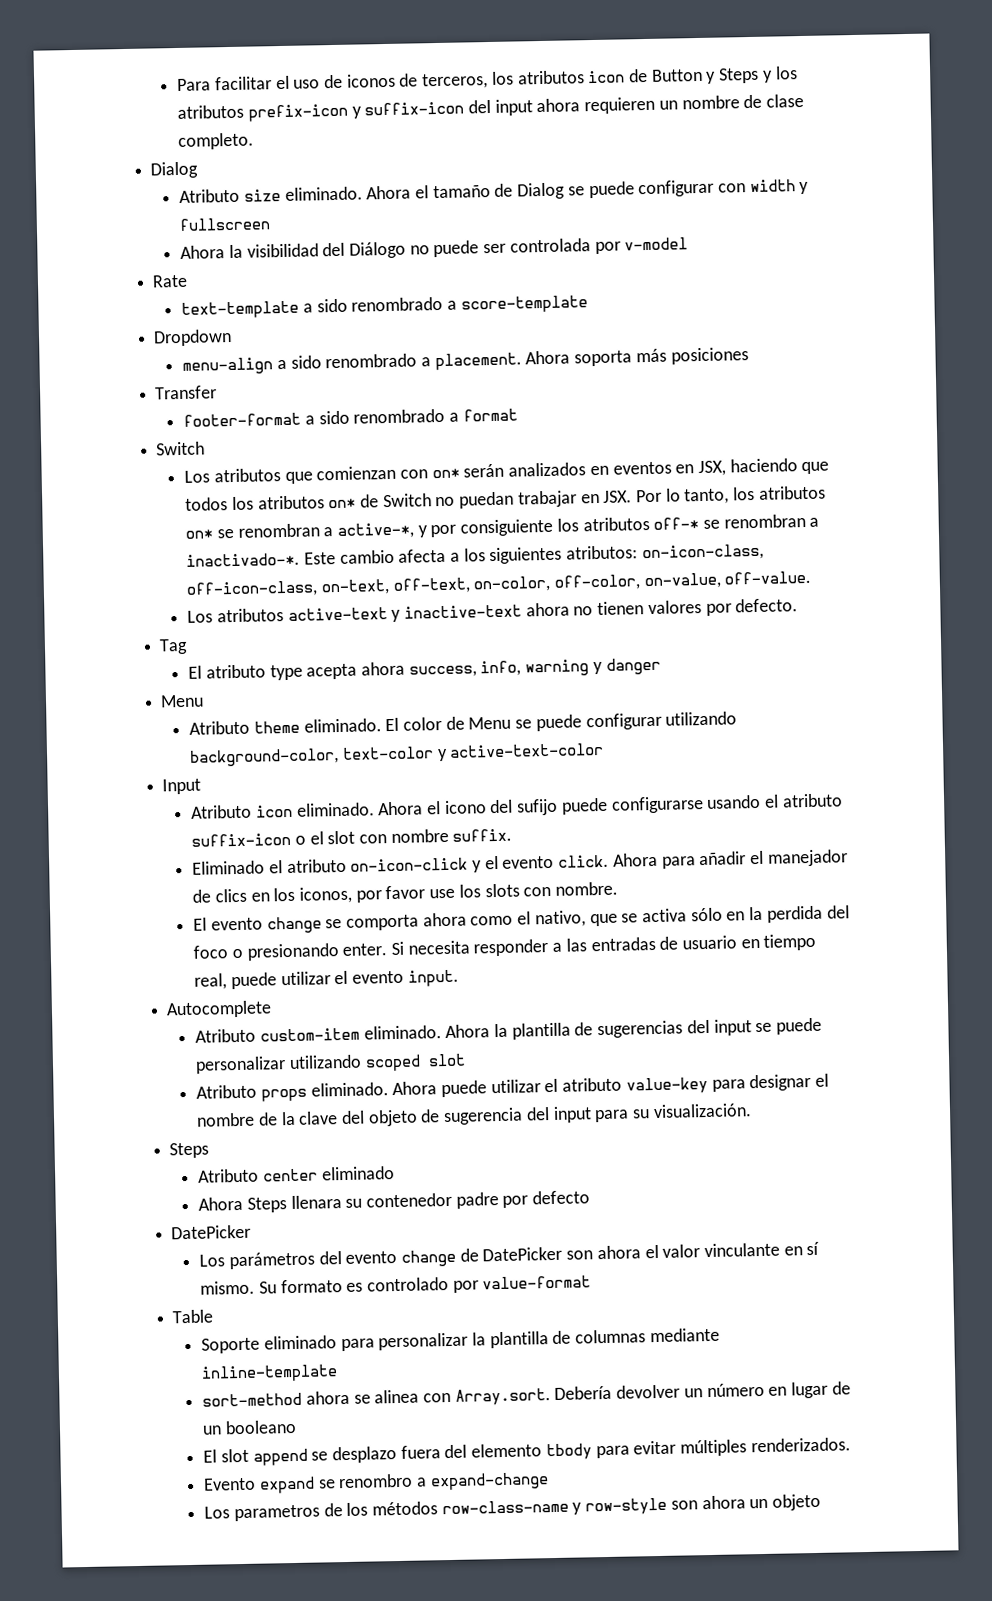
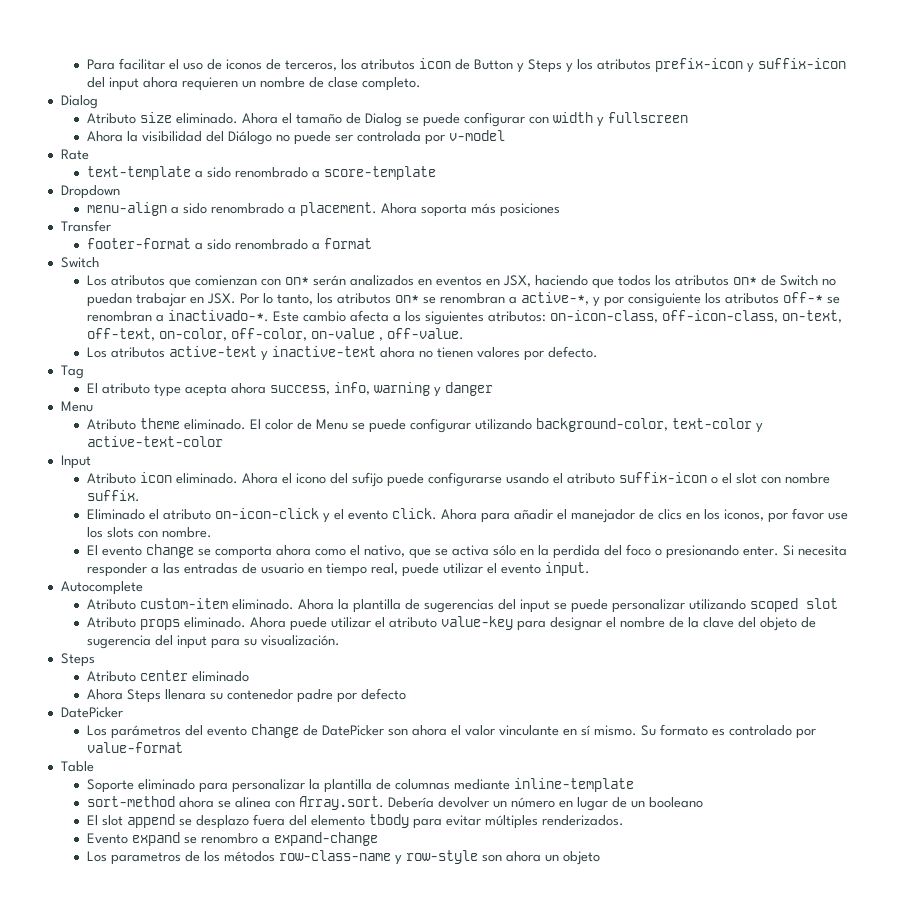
[643,572,721,590] on-value, -> [311,328,384,341] on-value ,

